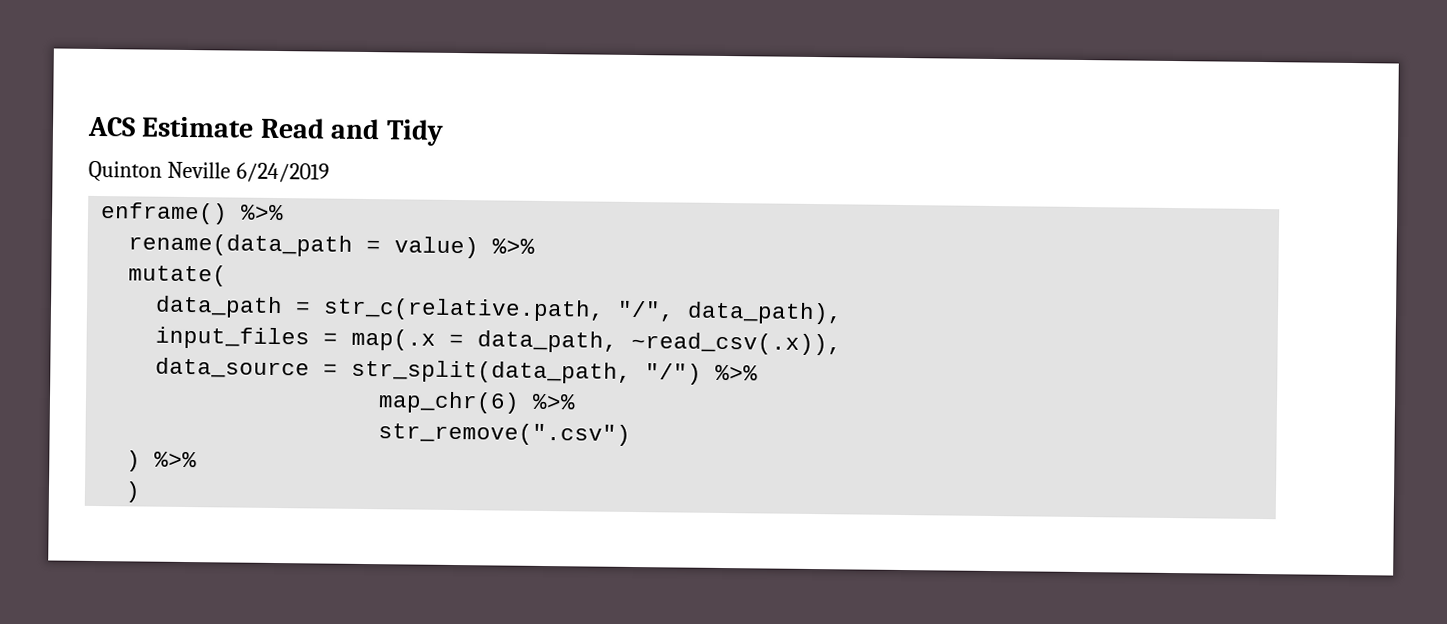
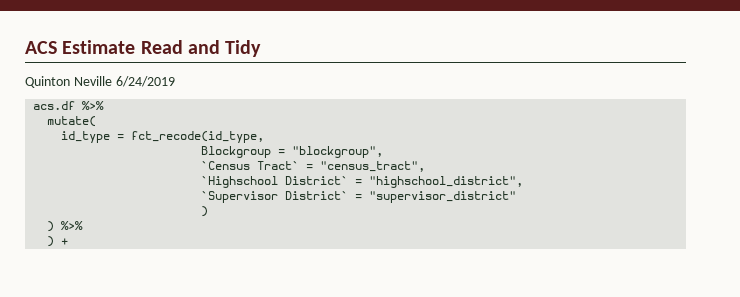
[100,202,285,225] [128,233,536,259] [128,264,228,287] [155,295,844,325] [155,326,843,356] [155,357,759,385] [378,391,577,414] [378,422,632,446] enframe() %>% // rename(data_path = value) %>% // mutate( // data_path = str_c(relative.path, "/", data_path), // input_files = map(.x = data_path, ~read_csv(.x)), // data_source = str_split(data_path, "/") %>% // map_chr(6) %>% // str_remove(".csv") -> [33,101,105,110] [47,116,97,127] [61,131,265,143] [201,146,384,158] [201,161,426,172] [201,176,524,188] [201,191,517,203] [201,206,209,217] acs.df %>% // mutate( // id_type = fct_recode(id_type, // Blockgroup = "blockgroup", // `Census Tract` = "census_tract", // `Highschool District` = "highschool_district", // `Supervisor District` = "supervisor_district" // )
(142, 492) none -> [61,238,69,245] +

